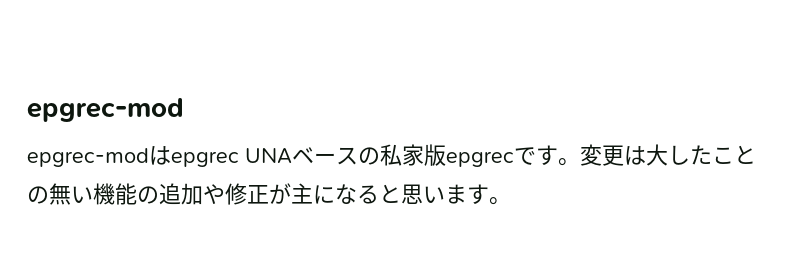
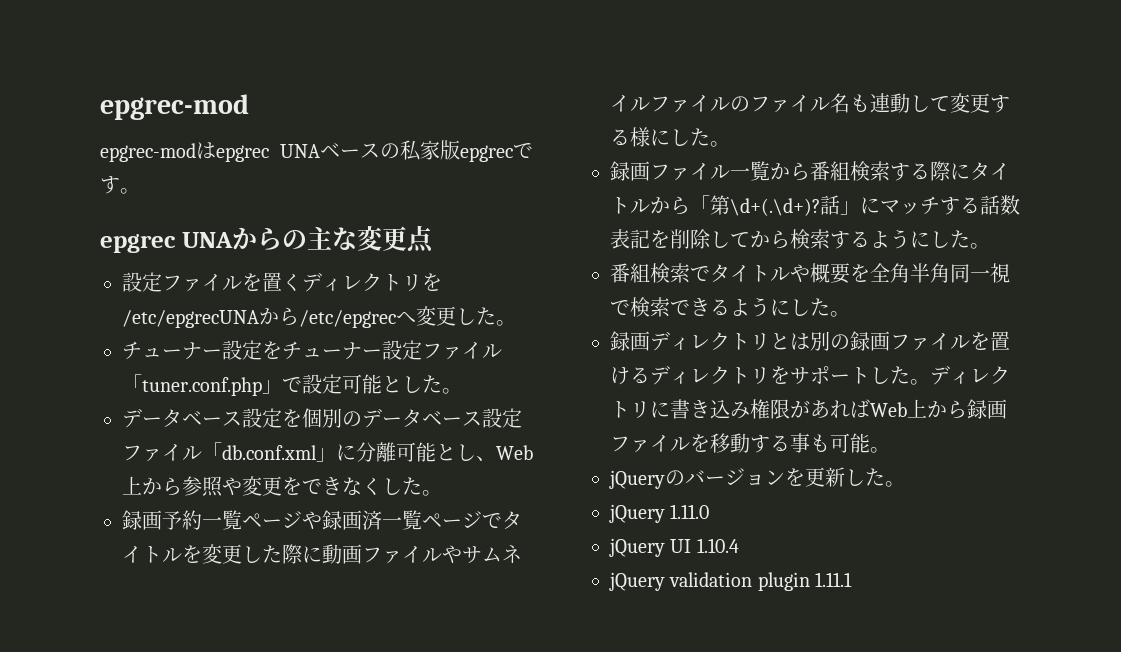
[580,144,756,166] [27,183,511,205] 変更は大したことの無い機能の追加や修正が主になると思います。 -> [100,225,434,253] [122,272,442,292] [122,306,516,328] [122,340,502,360] [122,374,462,396] [122,408,522,428] [122,442,533,462] [122,476,442,497] [122,510,522,530] [122,544,522,564] [610,93,1010,113] [610,127,730,147] [610,161,1010,181] [610,195,1020,216] [610,229,990,249] [610,263,1010,284] [610,297,850,317] [610,331,1010,351] [610,365,1010,385] [610,399,1007,419] [610,433,890,453] [609,467,905,489] [609,504,710,523] [609,538,739,557] [609,572,853,591] // epgrec UNAからの主な変更点 // 設定ファイルを置くディレクトリを/etc/epgrecUNAから/etc/epgrecへ変更した。 // チューナー設定をチューナー設定ファイル「tuner.conf.php」で設定可能とした。 // データベース設定を個別のデータベース設定ファイル「db.conf.xml」に分離可能とし、Web上から参照や変更をできなくした。 // 録画予約一覧ページや録画済一覧ページでタイトルを変更した際に動画ファイルやサムネイルファイルのファイル名も連動して変更する様にした。 // 録画ファイル一覧から番組検索する際にタイトルから「第\d+(.\d+)?話」にマッチする話数表記を削除してから検索するようにした。 // 番組検索でタイトルや概要を全角半角同一視で検索できるようにした。 // 録画ディレクトリとは別の録画ファイルを置けるディレクトリをサポートした。ディレクトリに書き込み権限があればWeb上から録画ファイルを移動する事も可能。 // jQueryのバージョンを更新した。 // jQuery 1.11.0 // jQuery UI 1.10.4 // jQuery validation plugin 1.11.1

